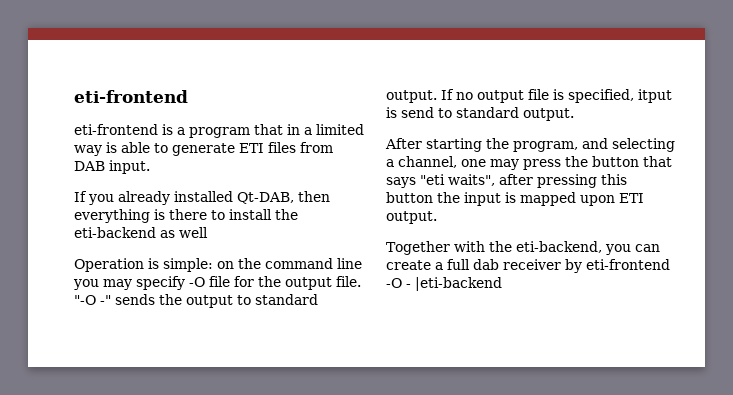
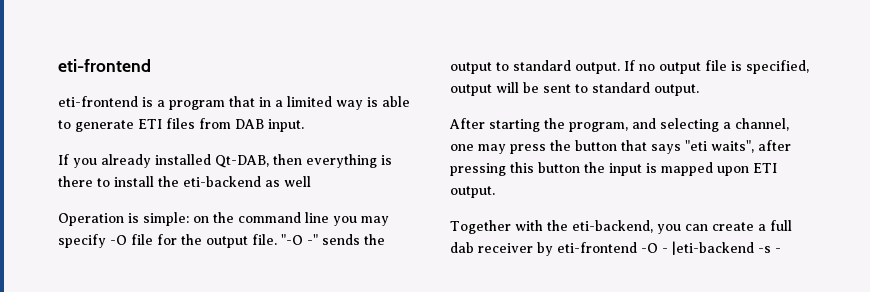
[638,89,672,103] [386,107,434,118] itput is send -> [450,82,571,96] output will be sent
(502, 284) none -> [758,246,781,253] -s -

